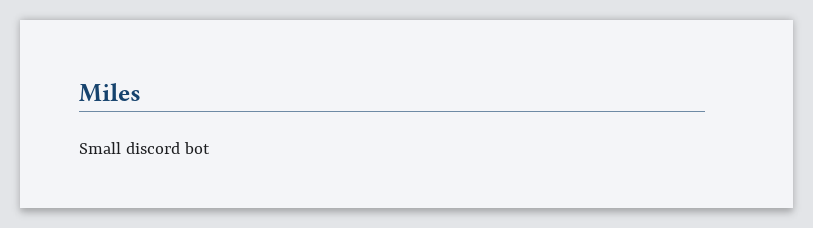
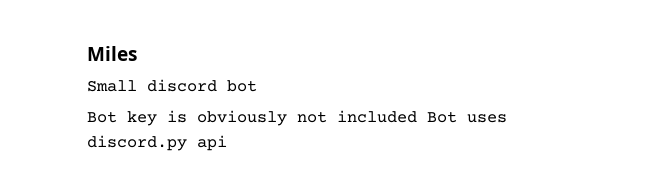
(210, 148) none -> [87,110,507,126] [87,135,227,151] // Bot key is obviously not included Bot uses discord.py api

